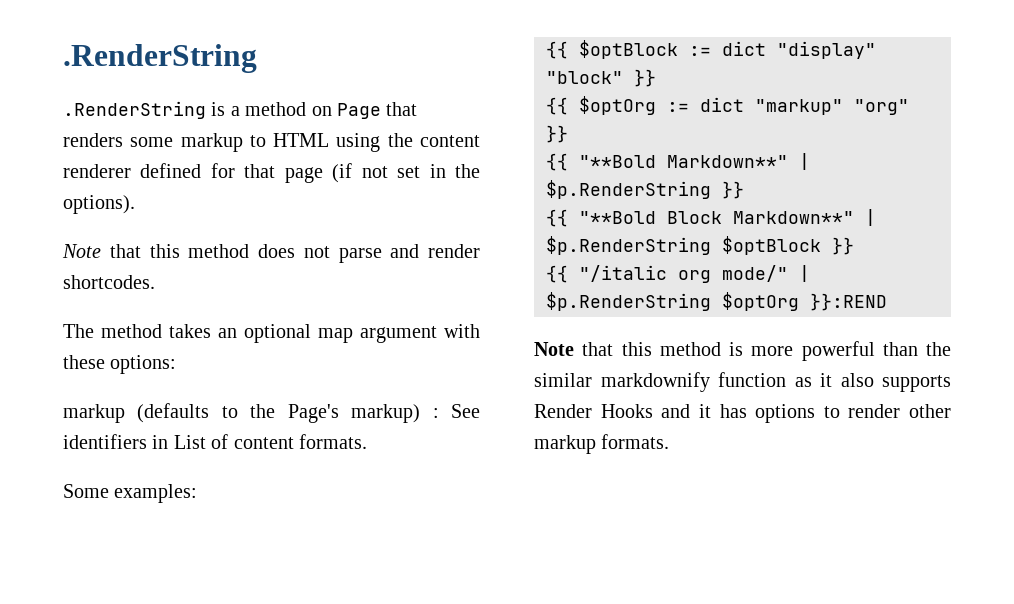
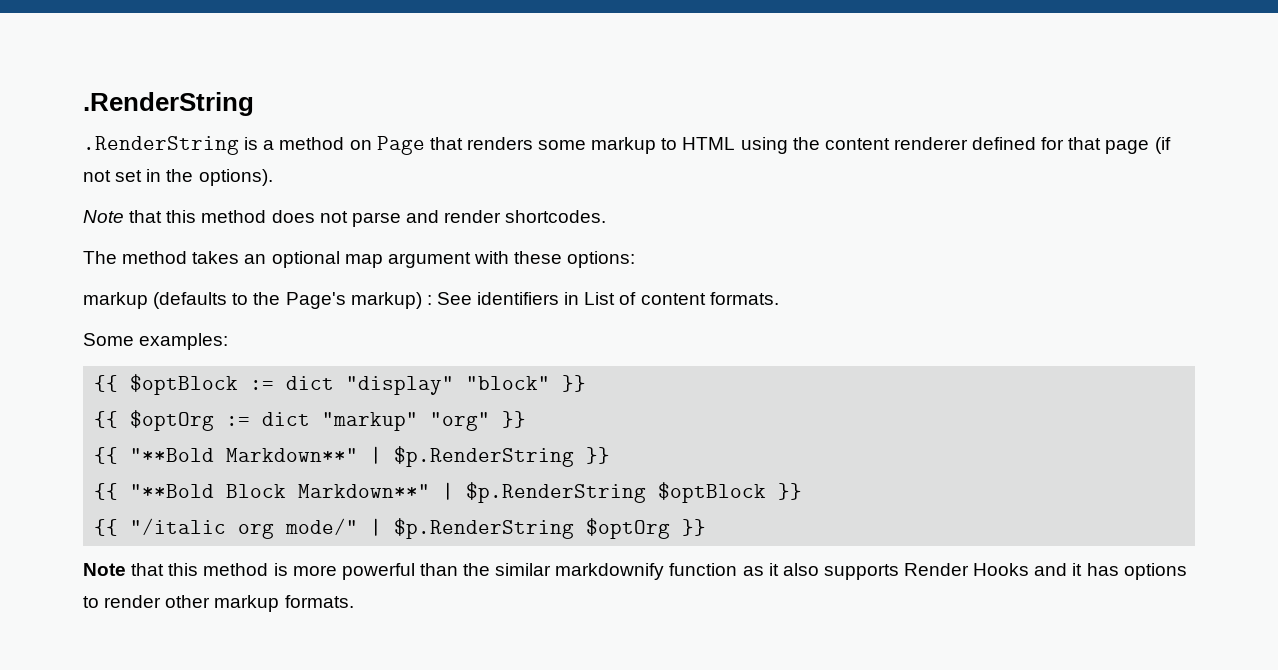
[810,293,887,311] }}:REND -> [682,519,707,536] }}

